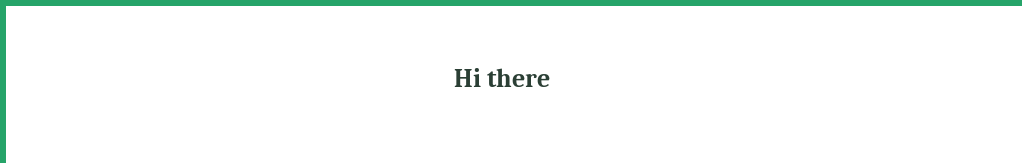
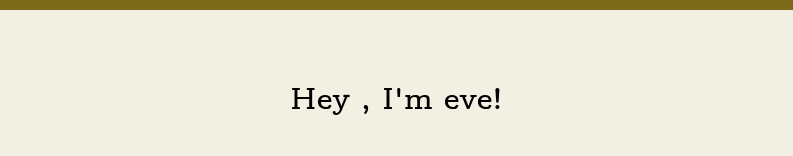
[453,68,551,87] Hi there -> [290,88,503,115] Hey , I'm eve!

